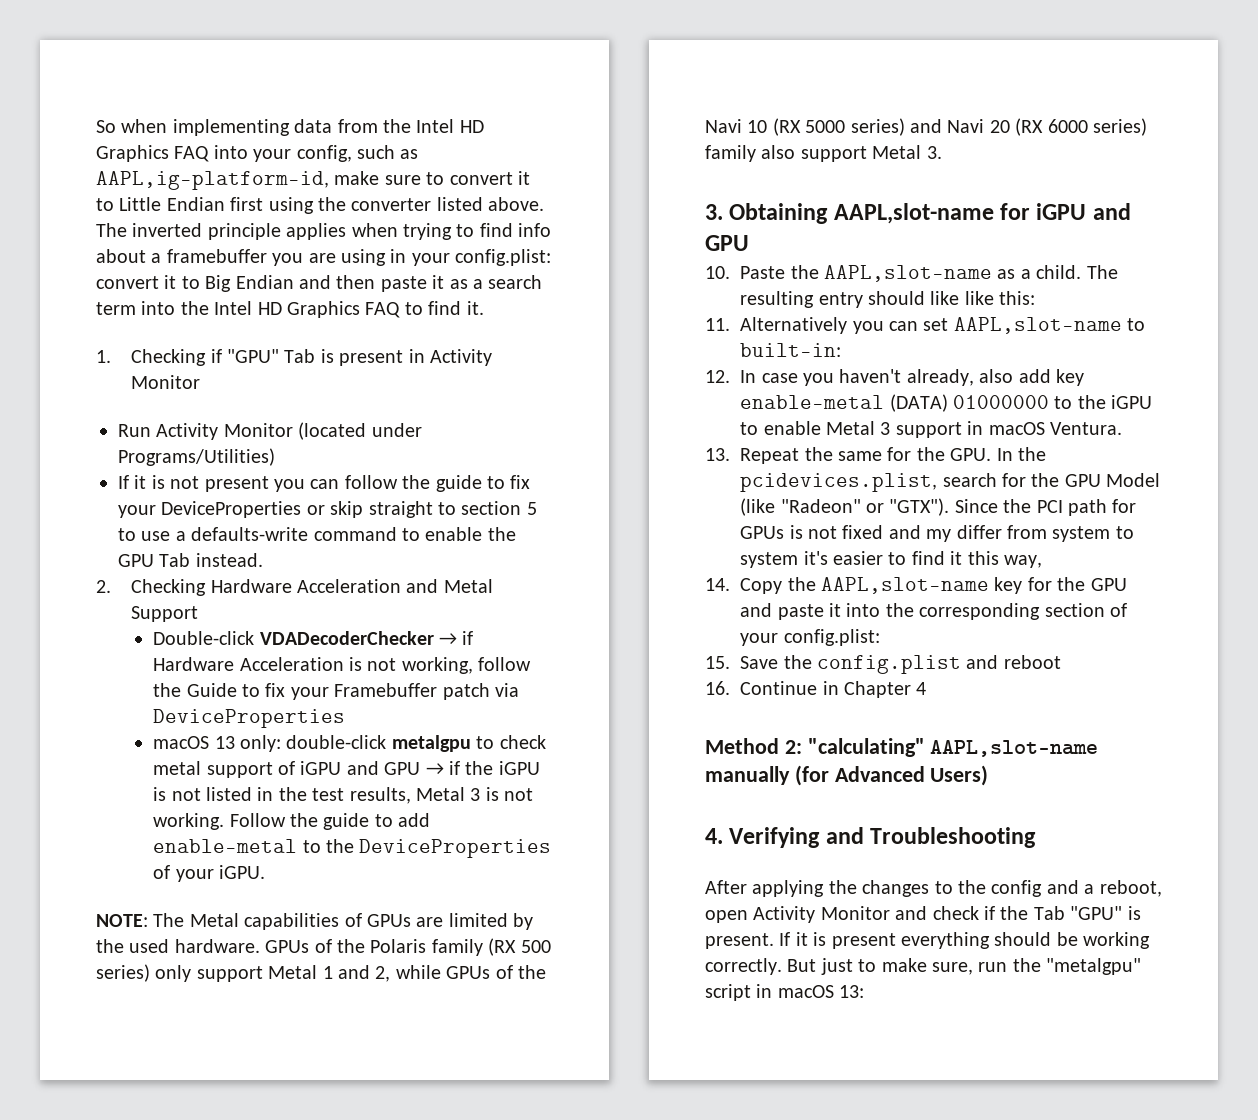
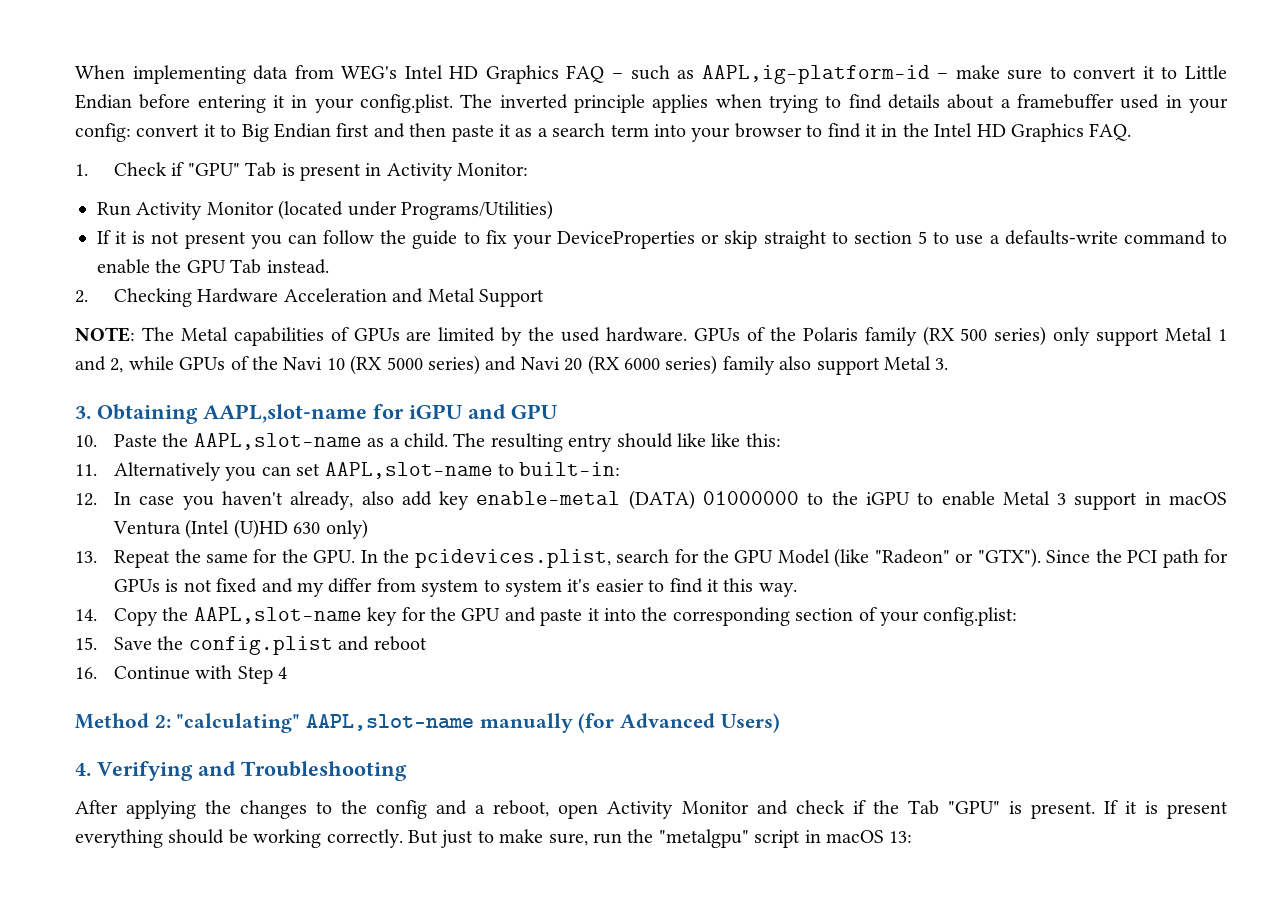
[96,119,168,133] So when -> [75,65,125,79] When
[383,119,484,133] [96,145,419,162] [96,171,329,190] the Intel HD Graphics FAQ into your config, such as AAPL,ig-platform-id, -> [341,65,949,84] WEG's Intel HD Graphics FAQ – such as AAPL,ig-platform-id –
[230,197,545,214] first using the converter listed above. -> [139,94,453,113] before entering it in your config.plist.
[518,223,552,237] info -> [888,94,941,109] details
[272,249,552,266] you are using in your config.plist: -> [1120,94,1229,113] [75,123,131,142] used in your config:
(294, 282) none -> [336,123,370,137] first
[180,301,484,318] the Intel HD Graphics FAQ to find it. -> [691,123,1132,142] your browser to find it in the Intel HD Graphics FAQ.
[131,349,207,366] Checking -> [114,162,168,176] Check
[131,375,201,389] Monitor -> [457,163,529,176] Monitor:
[153,631,474,645] [153,657,532,674] [153,683,519,700] [153,709,346,728] [153,735,546,752] [153,761,540,778] [153,787,534,804] [153,813,431,830] [153,839,552,858] [153,865,265,882] // Double-click VDADecoderChecker → if Hardware Acceleration is not working, follow the Guide to fix your Framebuffer patch via DeviceProperties // macOS 13 only: double-click metalgpu to check metal support of iGPU and GPU → if the iGPU is not listed in the test results, Metal 3 is not working. Follow the guide to add enable-metal to the DeviceProperties of your iGPU. -> (545, 298) none
[1049,422,1122,435] Ventura. -> [113,519,368,539] Ventura (Intel (U)HD 630 only)
[1003,555,1042,568] way, -> [758,583,797,597] way.
[822,681,911,698] in Chapter -> [195,665,273,684] with Step

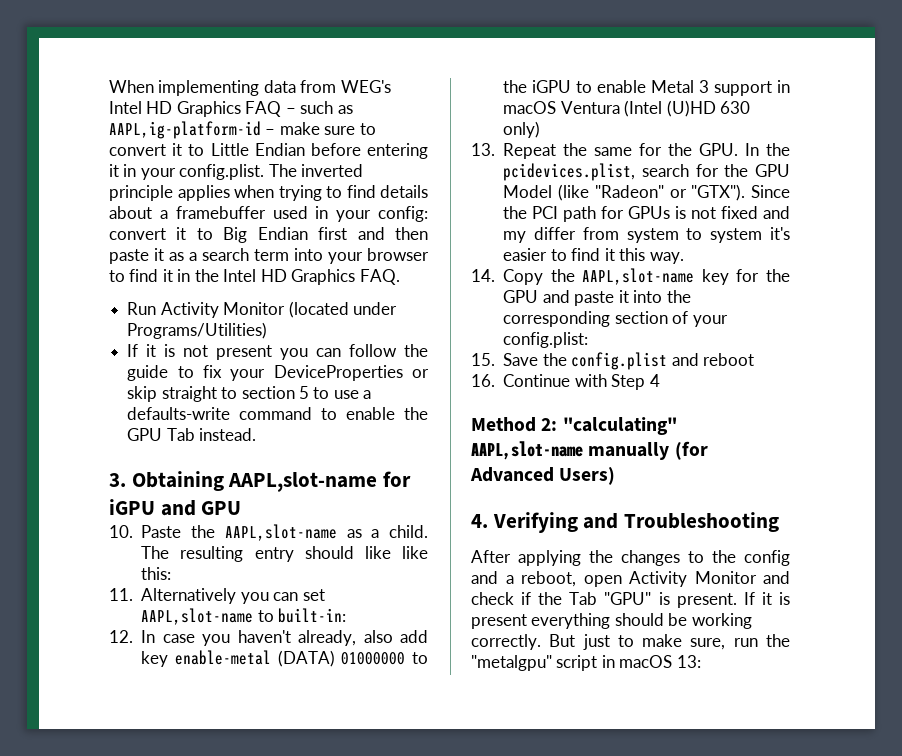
[75,162,529,181] // 1. Check if "GPU" Tab is present in Activity Monitor: -> (400, 277) none
[75,288,545,307] [75,326,1227,346] [75,355,949,375] // 2. Checking Hardware Acceleration and Metal Support // NOTE: The Metal capabilities of GPUs are limited by the used hardware. GPUs of the Polaris family (RX 500 series) only support Metal 1 and 2, while GPUs of the Navi 10 (RX 5000 series) and Navi 20 (RX 6000 series) family also support Metal 3. -> (257, 434) none

